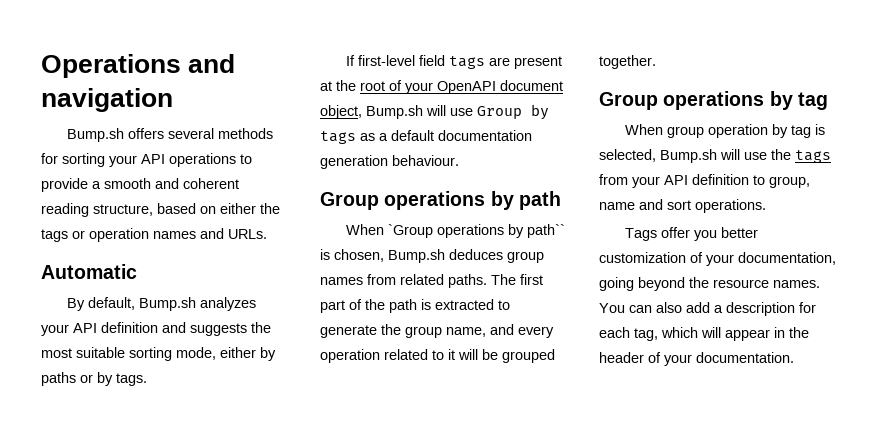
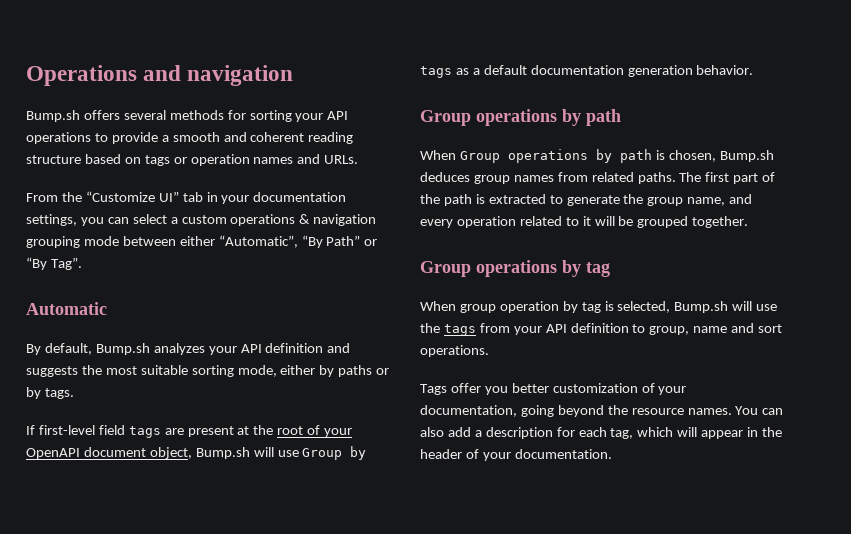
[93,204,153,216] structure, -> [26,155,81,164] structure
[220,203,280,214] either the -> (141, 160) none
(267, 234) none -> [26,191,347,204] [26,214,377,226] [26,235,378,248] [26,257,82,270] // From the “Customize UI” tab in your documentation settings, you can select a custom operations & navigation grouping mode between either “Automatic”, “By Path” or “By Tag”.
[392,155,459,166] behaviour. -> [696,65,754,75] behavior.
[388,224,566,238] `Group operations by path`` -> [459,149,652,163] Group operations by path

